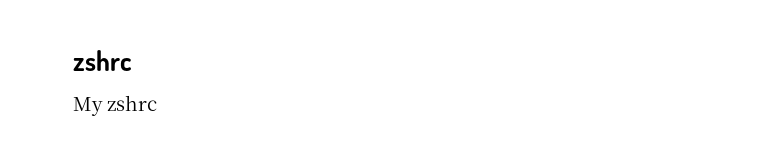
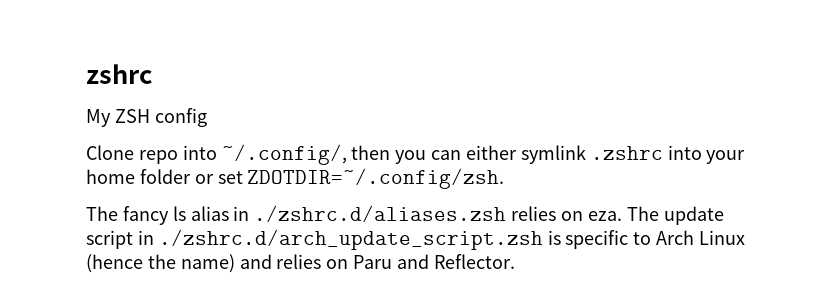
[107,95,158,111] zshrc -> [114,108,207,127] [86,144,746,165] [86,168,505,189] [86,205,724,225] [86,229,746,250] [86,254,515,273] ZSH config // Clone repo into ~/.config/, then you can either symlink .zshrc into your home folder or set ZDOTDIR=~/.config/zsh. // The fancy ls alias in ./zshrc.d/aliases.zsh relies on eza. The update script in ./zshrc.d/arch_update_script.zsh is specific to Arch Linux (hence the name) and relies on Paru and Reflector.

